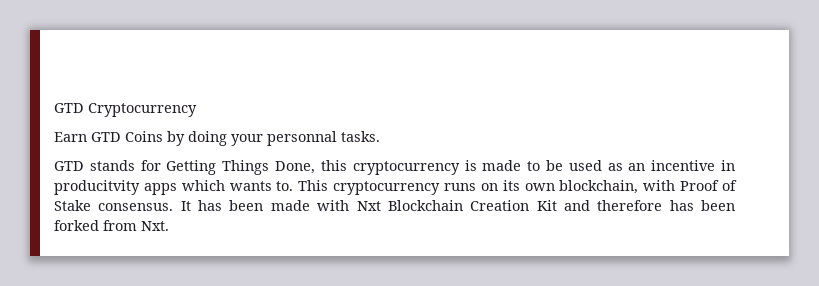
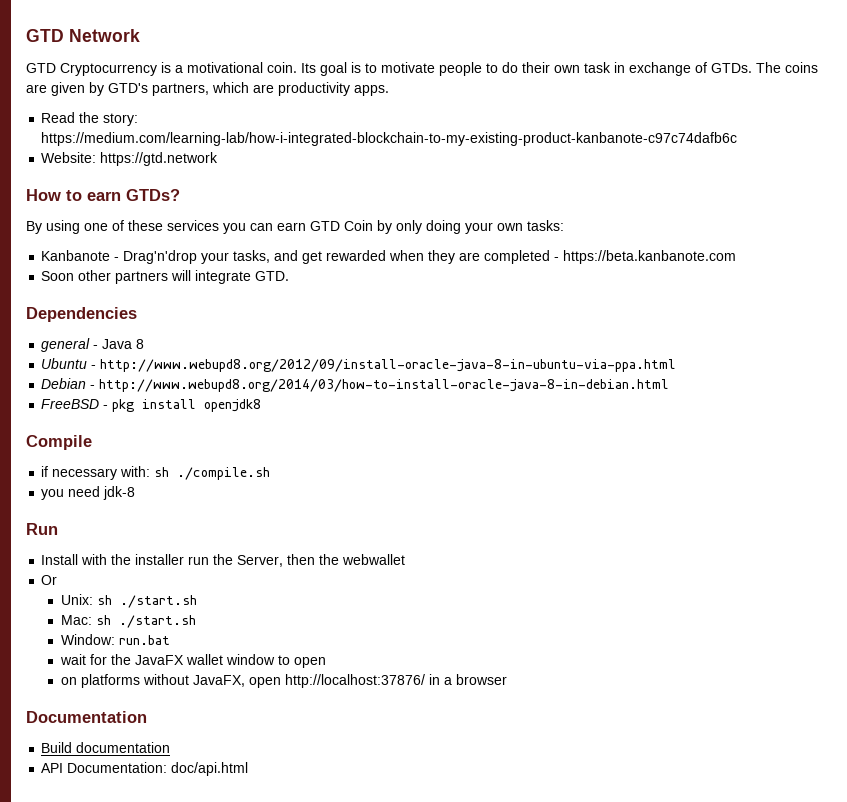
[54,103,84,113] GTD -> [26,29,140,42] [26,63,56,73] GTD Network // GTD
[54,131,380,146] [54,160,735,175] [54,180,737,195] [54,200,735,211] [54,220,169,231] // Earn GTD Coins by doing your personnal tasks. // GTD stands for Getting Things Done, this cryptocurrency is made to be used as an incentive in producitvity apps which wants to. This cryptocurrency runs on its own blockchain, with Proof of Stake consensus. It has been made with Nxt Blockchain Creation Kit and therefore has been forked from Nxt. -> [161,62,818,76] [26,82,389,96] [41,112,139,126] [41,132,738,146] [41,152,219,166] [26,189,180,201] [26,220,564,234] [41,250,737,264] [41,270,290,284] [26,307,137,322] [41,338,145,352] [41,358,677,372] [41,378,670,392] [41,399,262,412] [26,435,92,450] [41,466,271,480] [41,486,136,500] [26,523,58,535] [41,554,406,567] [41,575,58,585] [61,594,198,608] [61,615,197,628] [61,634,171,645] [60,654,327,668] [61,674,508,688] [26,711,147,723] [41,742,171,753] [41,762,249,776] is a motivational coin. Its goal is to motivate people to do their own task in exchange of GTDs. The coins are given by GTD's partners, which are productivity apps. // Read the story: https://medium.com/learning-lab/how-i-integrated-blockchain-to-my-existing-product-kanbanote-c97c74dafb6c // Website: https://gtd.network // How to earn GTDs? // By using one of these services you can earn GTD Coin by only doing your own tasks: // Kanbanote - Drag'n'drop your tasks, and get rewarded when they are completed - https://beta.kanbanote.com // Soon other partners will integrate GTD. // Dependencies // general - Java 8 // Ubuntu - http://www.webupd8.org/2012/09/install-oracle-java-8-in-ubuntu-via-ppa.html // Debian - http://www.webupd8.org/2014/03/how-to-install-oracle-java-8-in-debian.html // FreeBSD - pkg install openjdk8 // Compile // if necessary with: sh ./compile.sh // you need jdk-8 // Run // Install with the installer run the Server, then the webwallet // Or // Unix: sh ./start.sh // Mac: sh ./start.sh // Window: run.bat // wait for the JavaFX wallet window to open // on platforms without JavaFX, open http://localhost:37876/ in a browser // Documentation // Build documentation // API Documentation: doc/api.html

